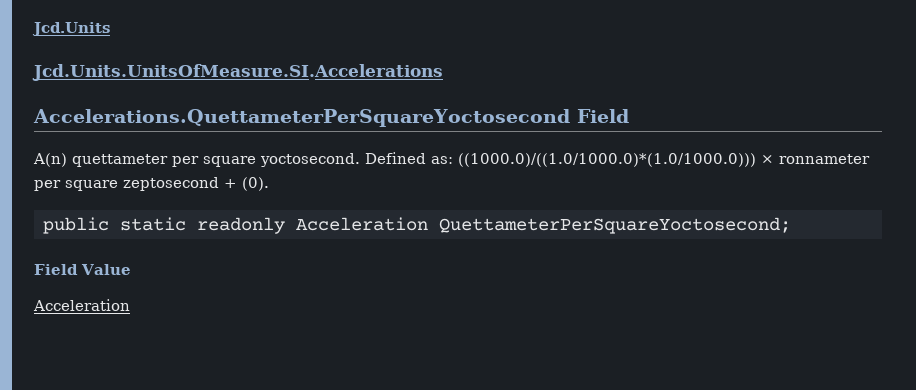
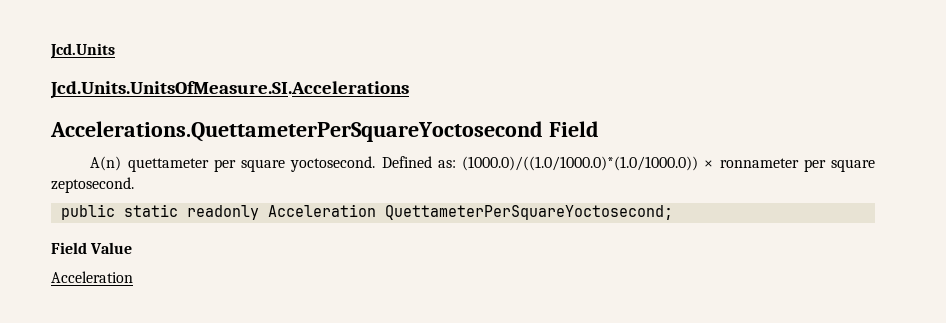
[458,153,756,167] ((1000.0)/((1.0/1000.0)*(1.0/1000.0))) -> [462,156,699,171] (1000.0)/((1.0/1000.0)*(1.0/1000.0))
[123,177,269,191] zeptosecond + (0). -> [51,177,134,193] zeptosecond.

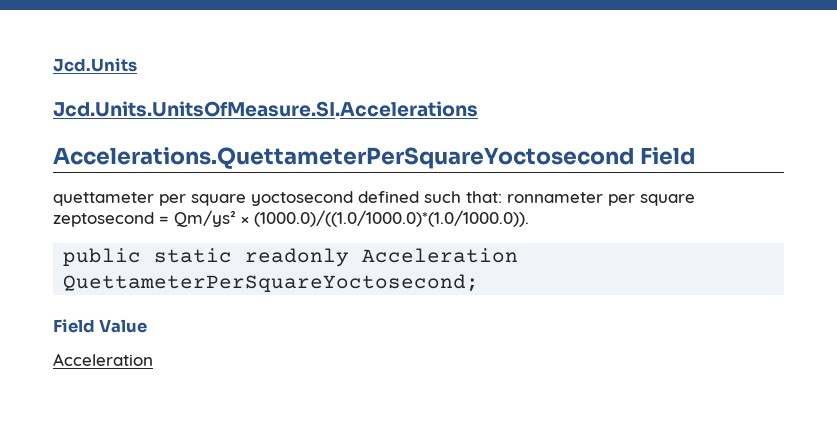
[90,156,122,171] A(n) -> (695, 156) none
[290,156,876,172] [51,177,134,193] yoctosecond. Defined as: (1000.0)/((1.0/1000.0)*(1.0/1000.0)) × ronnameter per square zeptosecond. -> [251,191,695,206] [53,210,529,227] yoctosecond defined such that: ronnameter per square zeptosecond = Qm/ys² × (1000.0)/((1.0/1000.0)*(1.0/1000.0)).

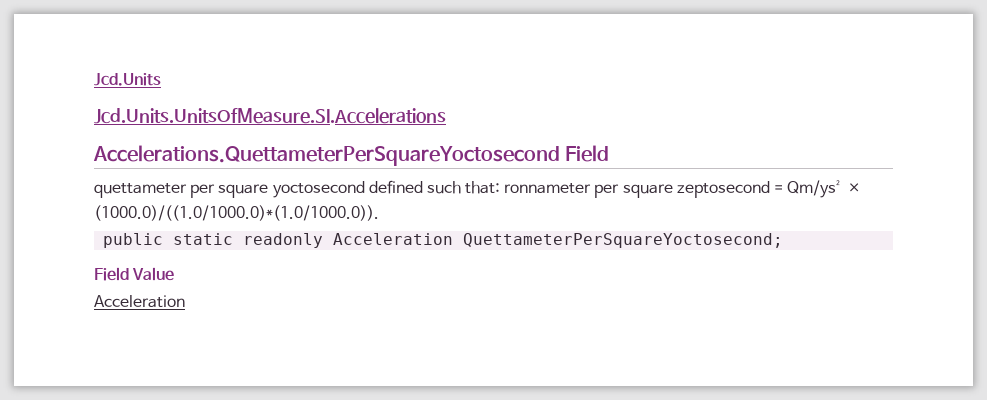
(249, 220) none -> (862, 188) //

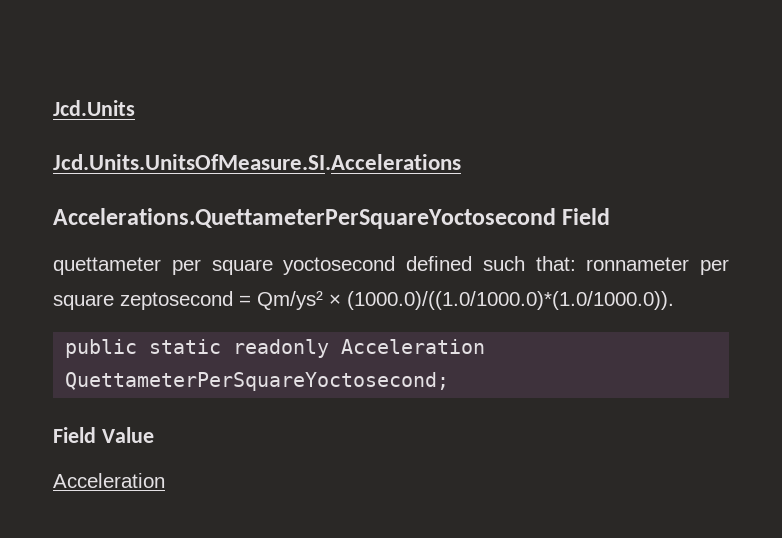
(862, 188) // -> (341, 300) none

